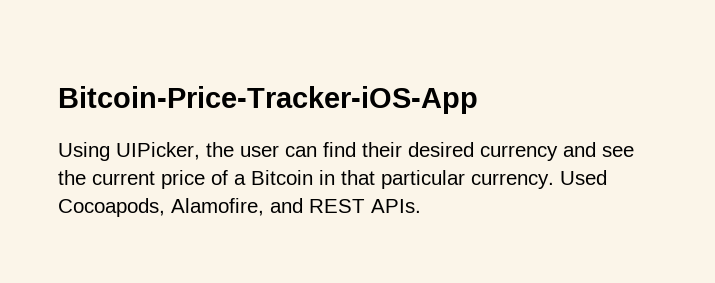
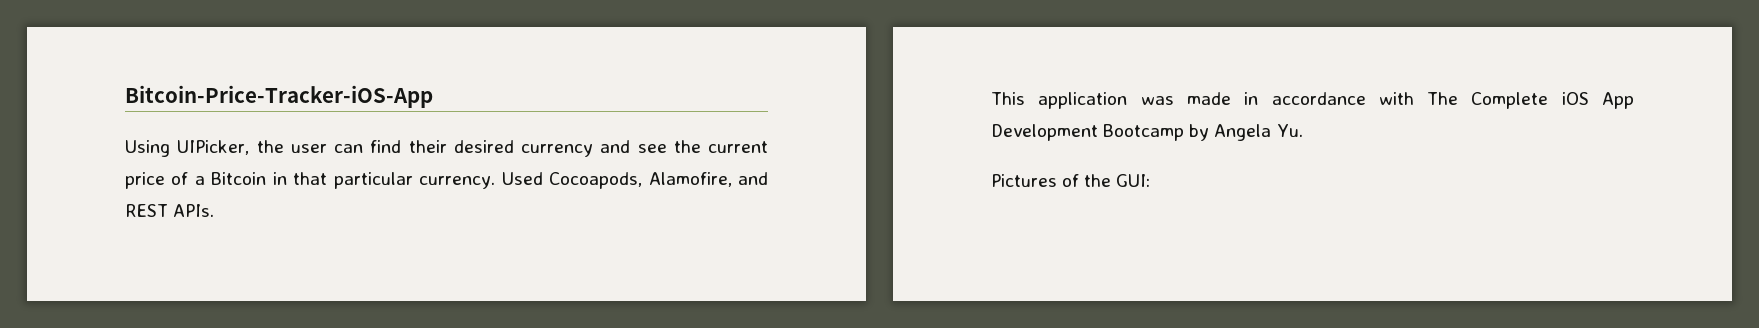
(421, 206) none -> [991,92,1634,109] [991,124,1303,141] [991,174,1151,187] // This application was made in accordance with The Complete iOS App Development Bootcamp by Angela Yu. // Pictures of the GUI:

